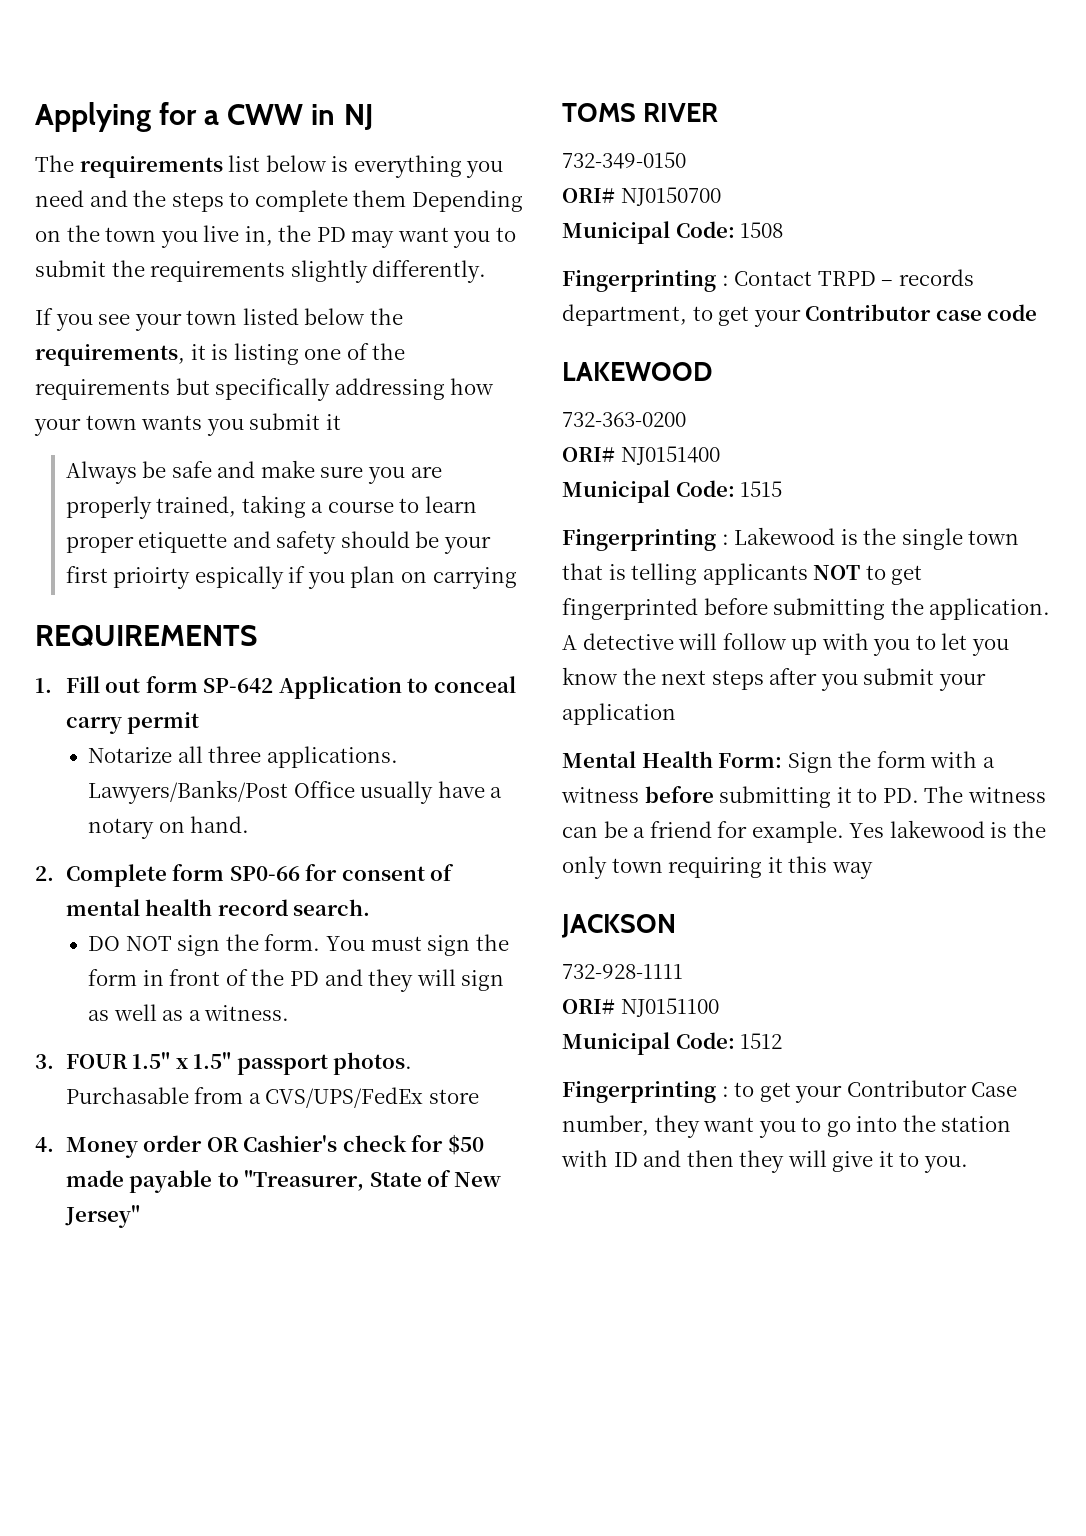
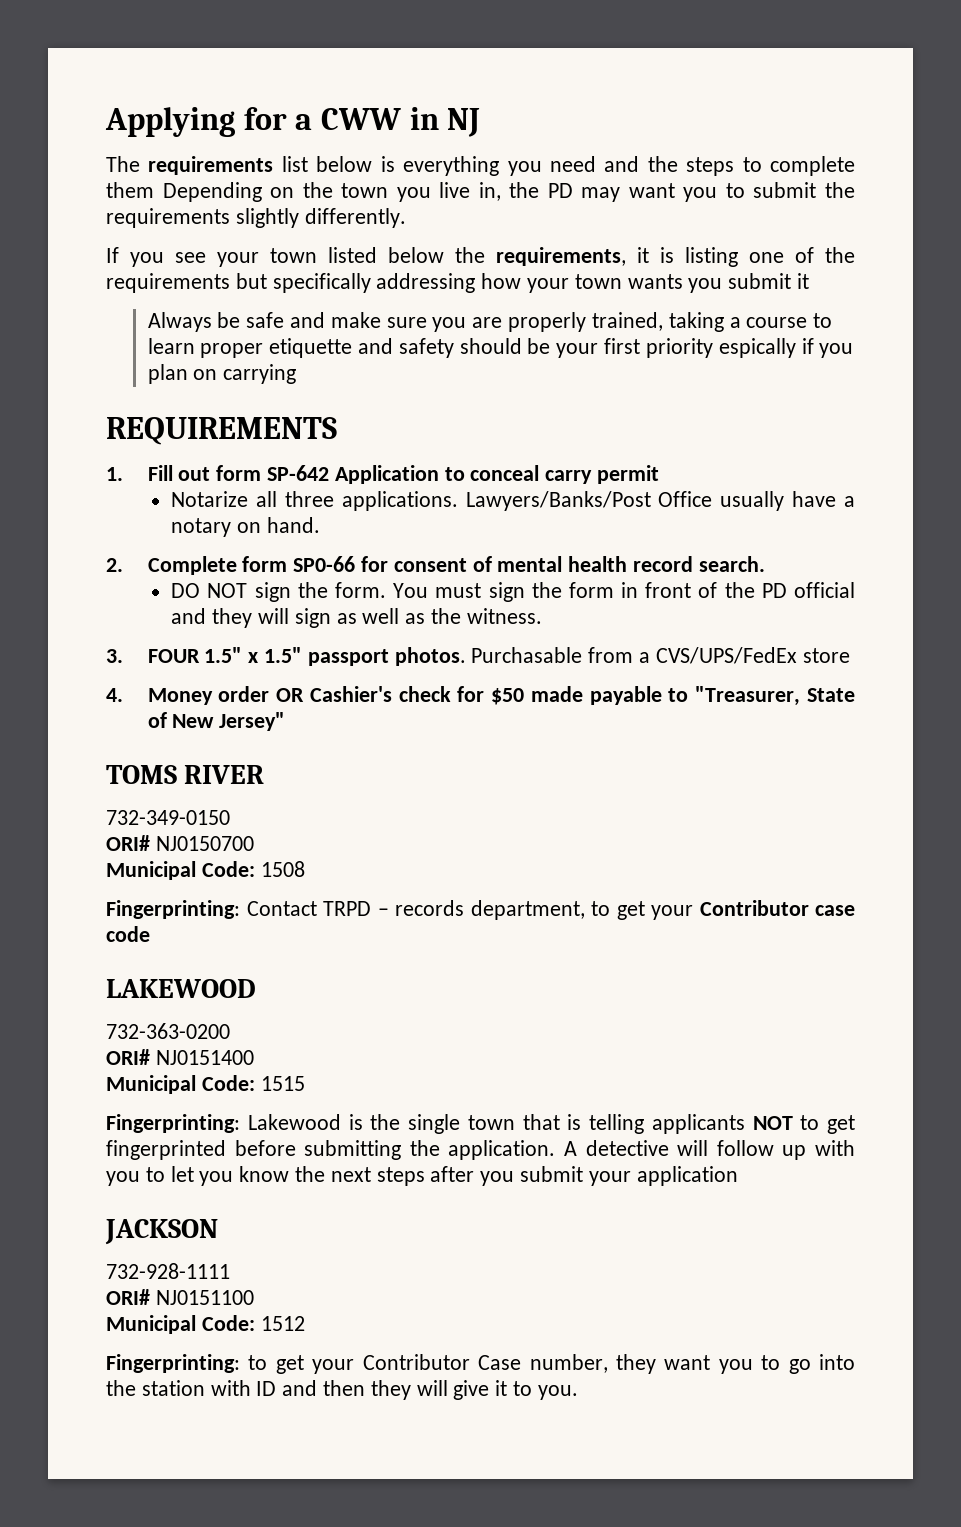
[113,567,191,589] prioirty -> [645,338,713,358] priority
(320, 978) none -> [793,582,855,598] official
[188,1010,201,1021] a -> [430,608,461,624] the
[562,270,729,292] Fingerprinting : -> [106,900,240,919] Fingerprinting:
[562,529,729,551] Fingerprinting : -> [106,1114,240,1133] Fingerprinting:
[562,751,995,773] [561,786,1046,808] [562,820,1046,843] [562,856,873,879] // Mental Health Form: Sign the form with a witness before submitting it to PD. The witness can be a friend for example. Yes lakewood is the only town requiring it this way -> (738, 1176) none
[562,1081,729,1103] Fingerprinting : -> [106,1354,240,1373] Fingerprinting:

